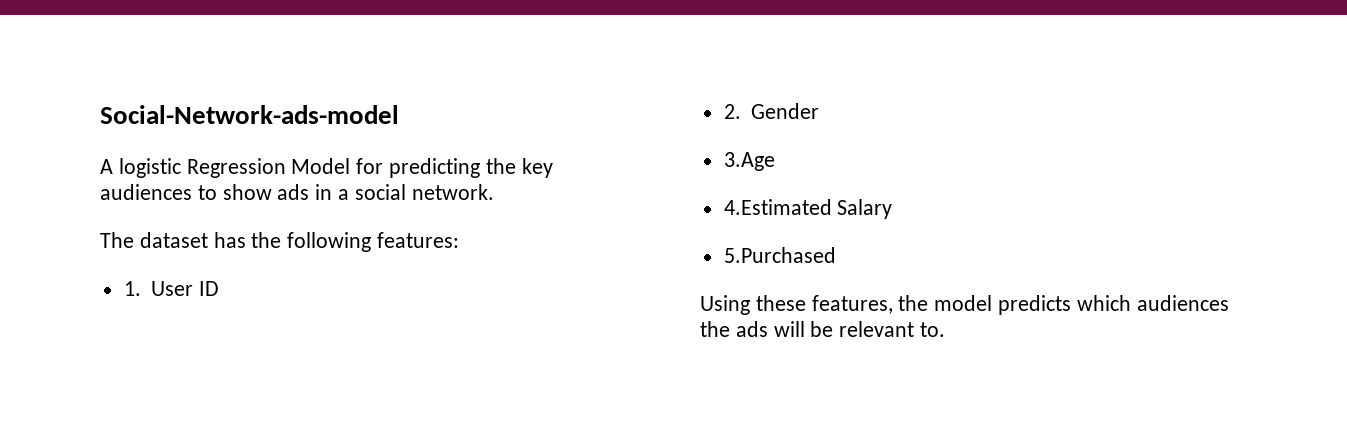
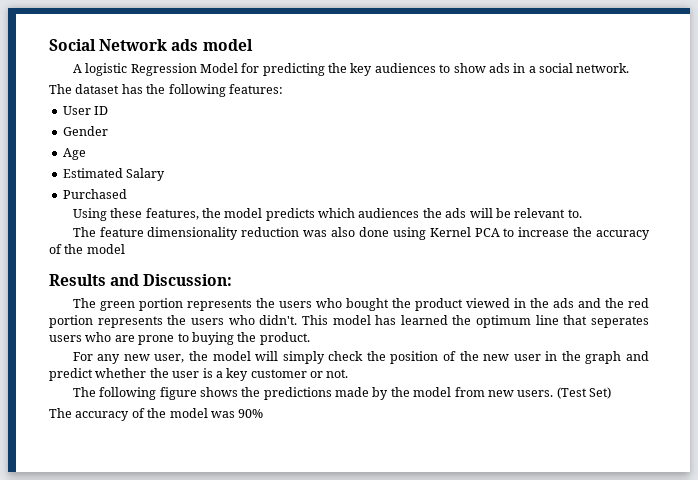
[100,105,399,124] Social-Network-ads-model -> [49,39,253,51] Social Network ads model
[123,281,141,296] 1. -> (283, 89) none
[723,104,741,119] 2. -> (109, 110) none
[723,152,775,171] [723,199,832,215] 3.Age // 4.Estimated -> [62,148,86,160] [62,168,123,178] Age // Estimated
[723,247,836,263] 5.Purchased -> [62,189,127,199] Purchased
(946, 329) none -> [72,227,650,240] [49,244,125,254] [49,274,233,286] [72,298,649,311] [49,315,650,328] [49,332,310,345] [72,351,649,364] [49,368,349,381] [72,387,612,400] [49,408,264,421] // The feature dimensionality reduction was also done using Kernel PCA to increase the accuracy of the model // Results and Discussion: // The green portion represents the users who bought the product viewed in the ads and the red portion represents the users who didn't. This model has learned the optimum line that seperates users who are prone to buying the product. // For any new user, the model will simply check the position of the new user in the graph and predict whether the user is a key customer or not. // The following figure shows the predictions made by the model from new users. (Test Set) // The accuracy of the model was 90%

